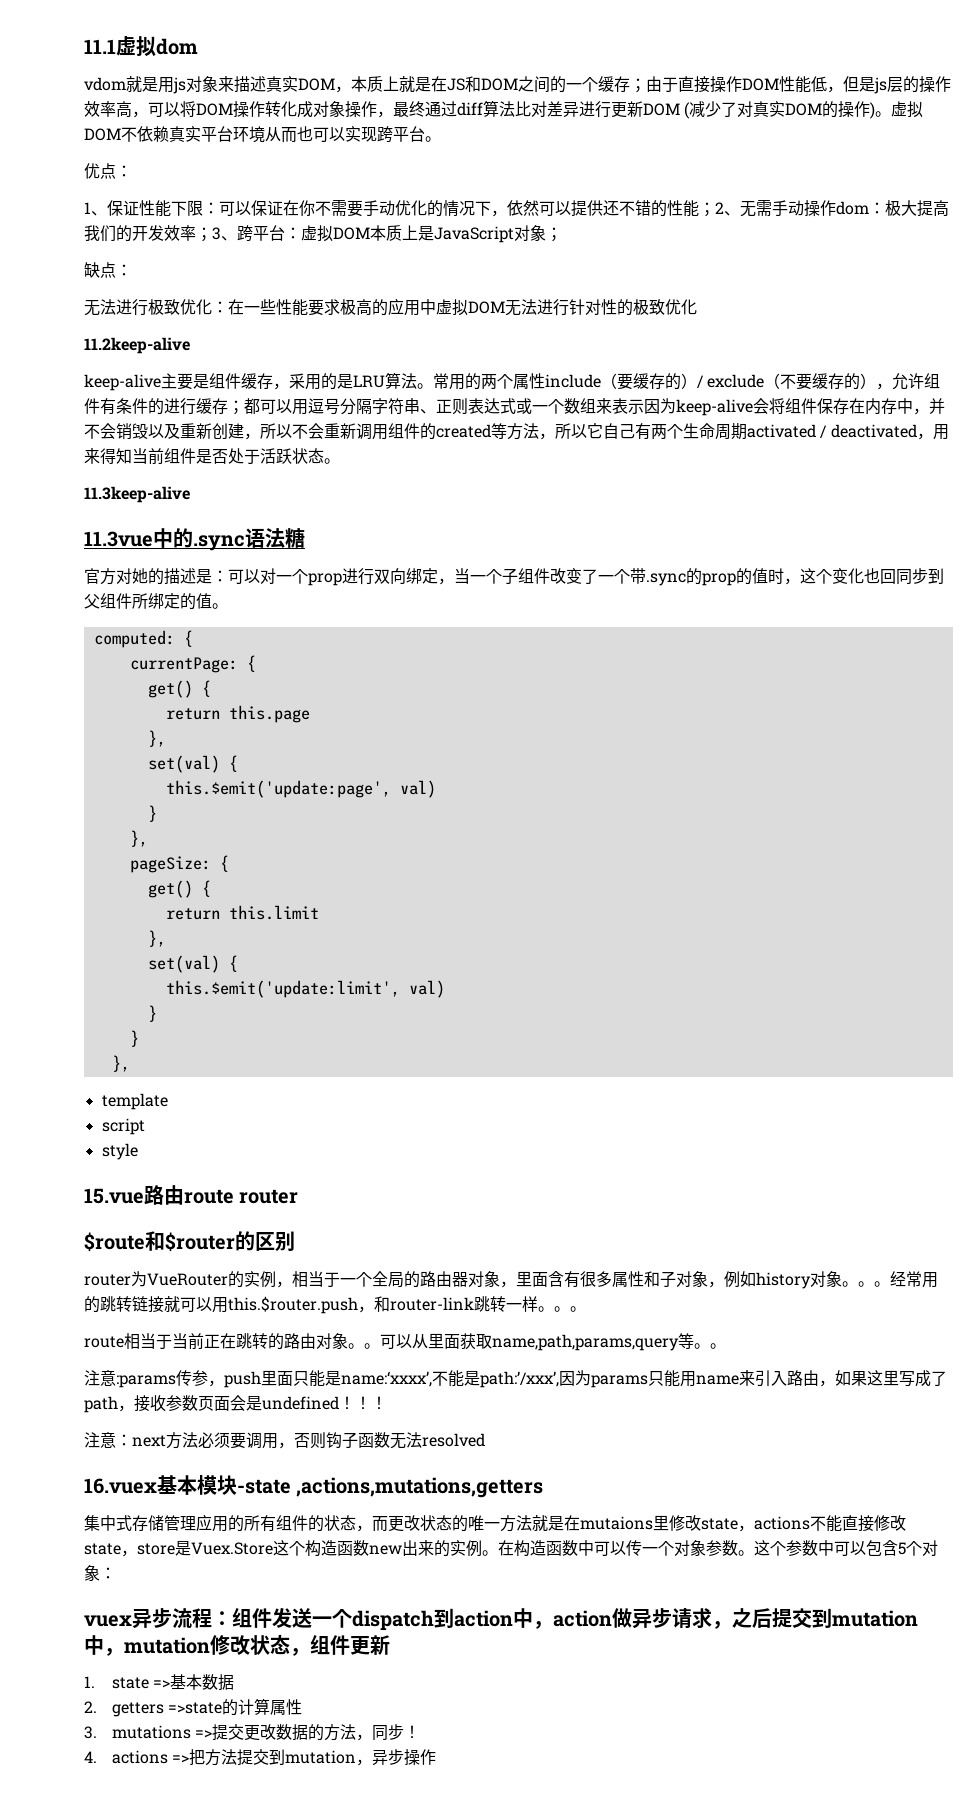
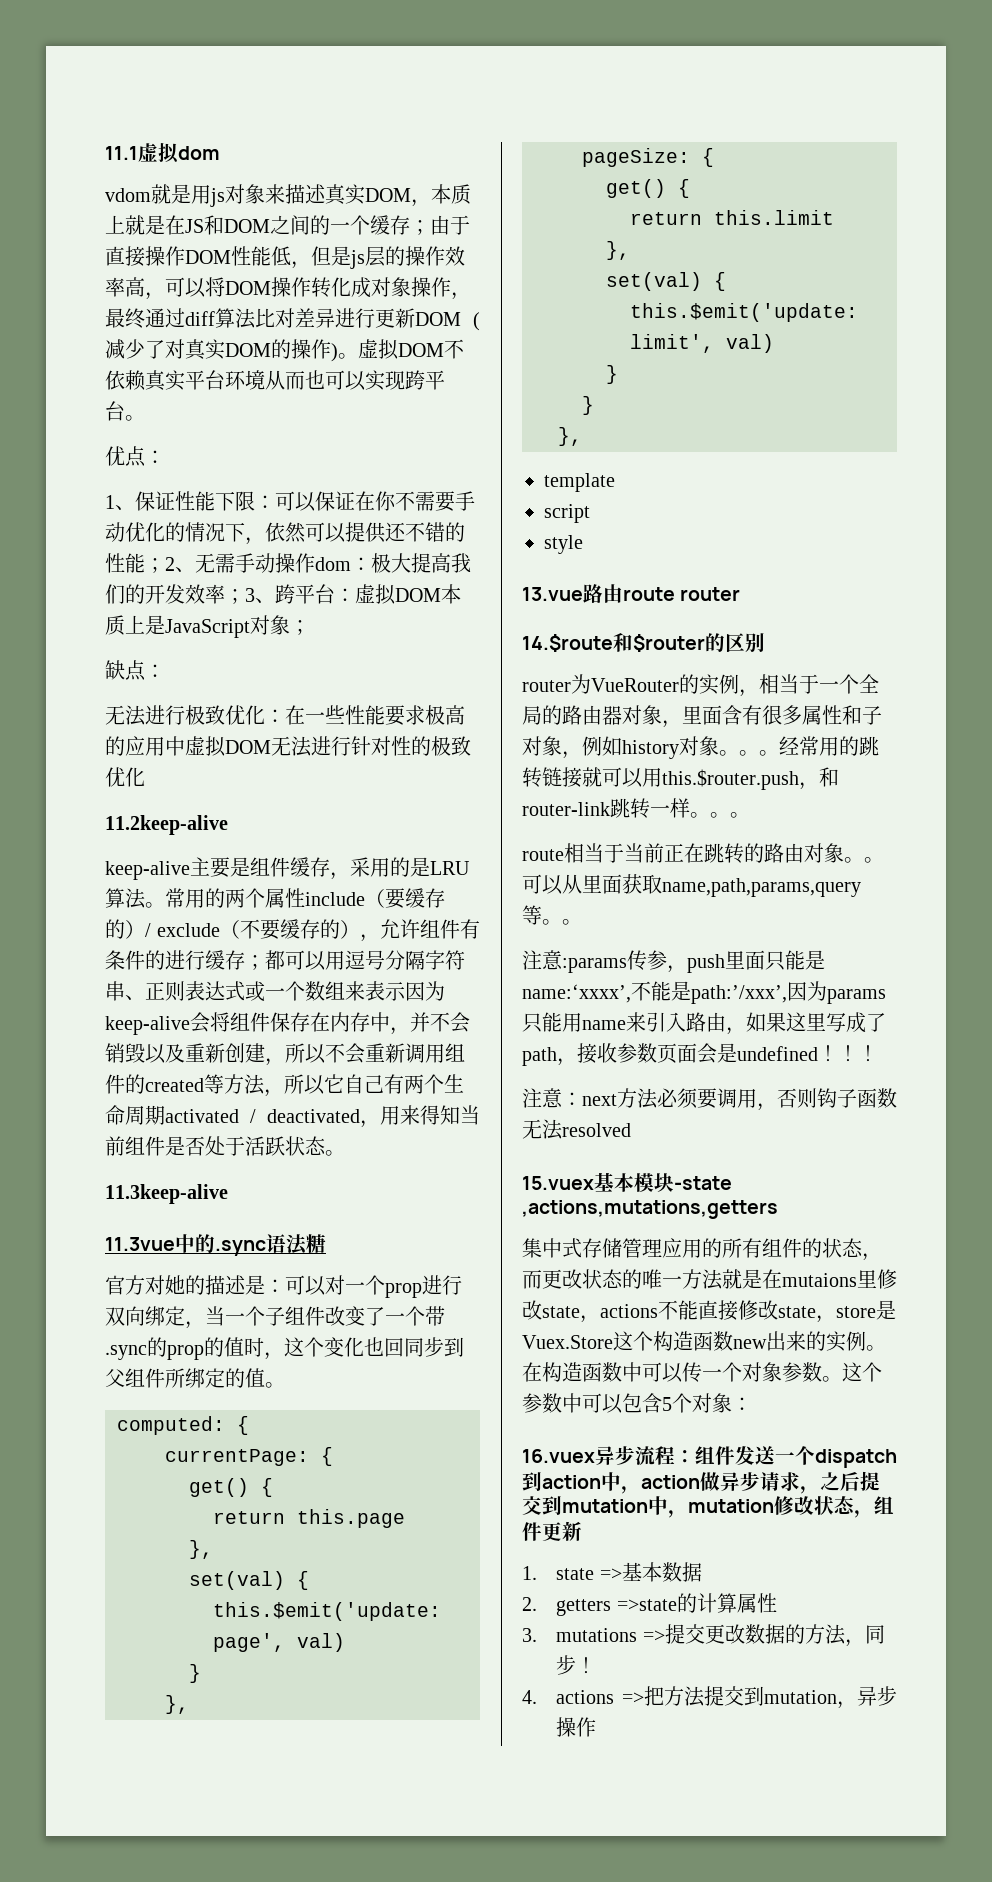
[84,1188,144,1204] 15.vue -> [522,587,583,601] 13.vue
[84,1232,145,1252] $route -> [522,634,613,652] 14.$route
[84,1478,157,1494] 16.vuex -> [522,1176,594,1190] 15.vuex
[84,1615,132,1627] vuex -> [522,1449,595,1463] 16.vuex

